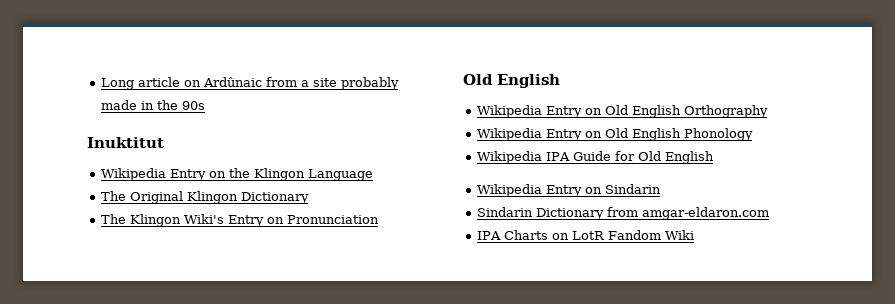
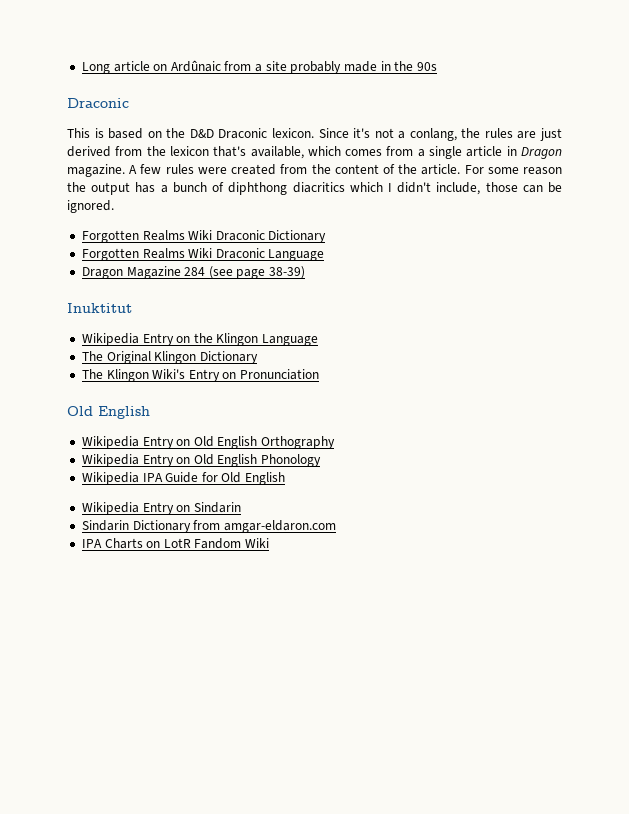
(206, 105) none -> [67,98,129,108] [67,128,562,141] [67,146,562,159] [67,164,562,177] [67,182,562,195] [67,200,114,213] [81,230,327,243] [81,248,325,261] [81,266,306,279] // Draconic // This is based on the D&D Draconic lexicon. Since it's not a conlang, the rules are just derived from the lexicon that's available, which comes from a single article in Dragon magazine. A few rules were created from the content of the article. For some reason the output has a bunch of diphthong diacritics which I didn't include, those can be ignored. // Forgotten Realms Wiki Draconic Dictionary // Forgotten Realms Wiki Draconic Language // Dragon Magazine 284 (see page 38-39)

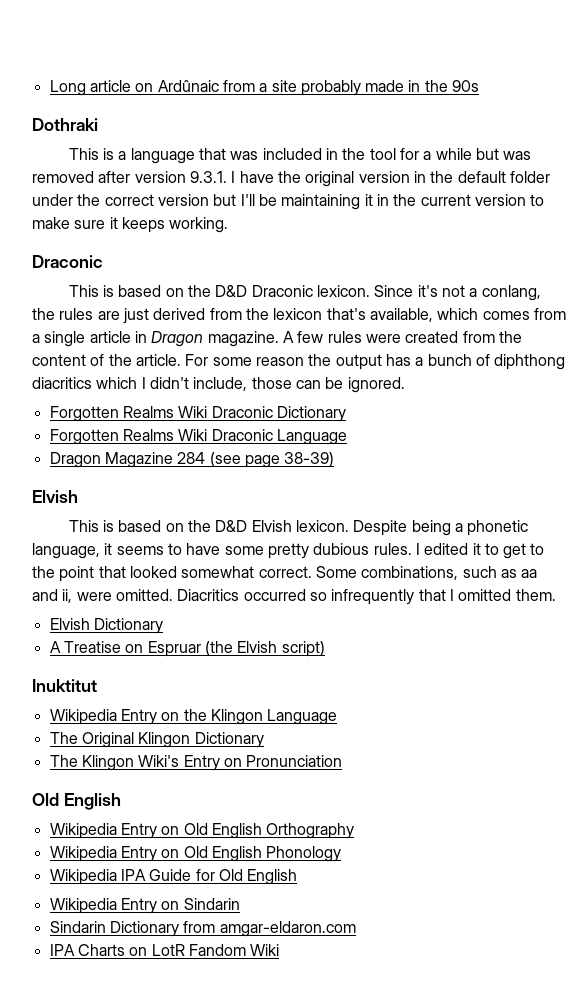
(437, 66) none -> [32,118,98,131] [68,148,532,164] [32,171,550,187] [32,194,545,210] [32,217,229,233] // Dothraki // This is a language that was included in the tool for a while but was removed after version 9.3.1. I have the original version in the default folder under the correct version but I'll be maintaining it in the current version to make sure it keeps working.
(306, 272) none -> [32,490,78,503] [68,520,529,536] [32,543,545,559] [32,566,538,582] [32,589,556,605] [49,618,163,634] [49,641,325,657] // Elvish // This is based on the D&D Elvish lexicon. Despite being a phonetic language, it seems to have some pretty dubious rules. I edited it to get to the point that looked somewhat correct. Some combinations, such as aa and ii, were omitted. Diacritics occurred so infrequently that I omitted them. // Elvish Dictionary // A Treatise on Espruar (the Elvish script)

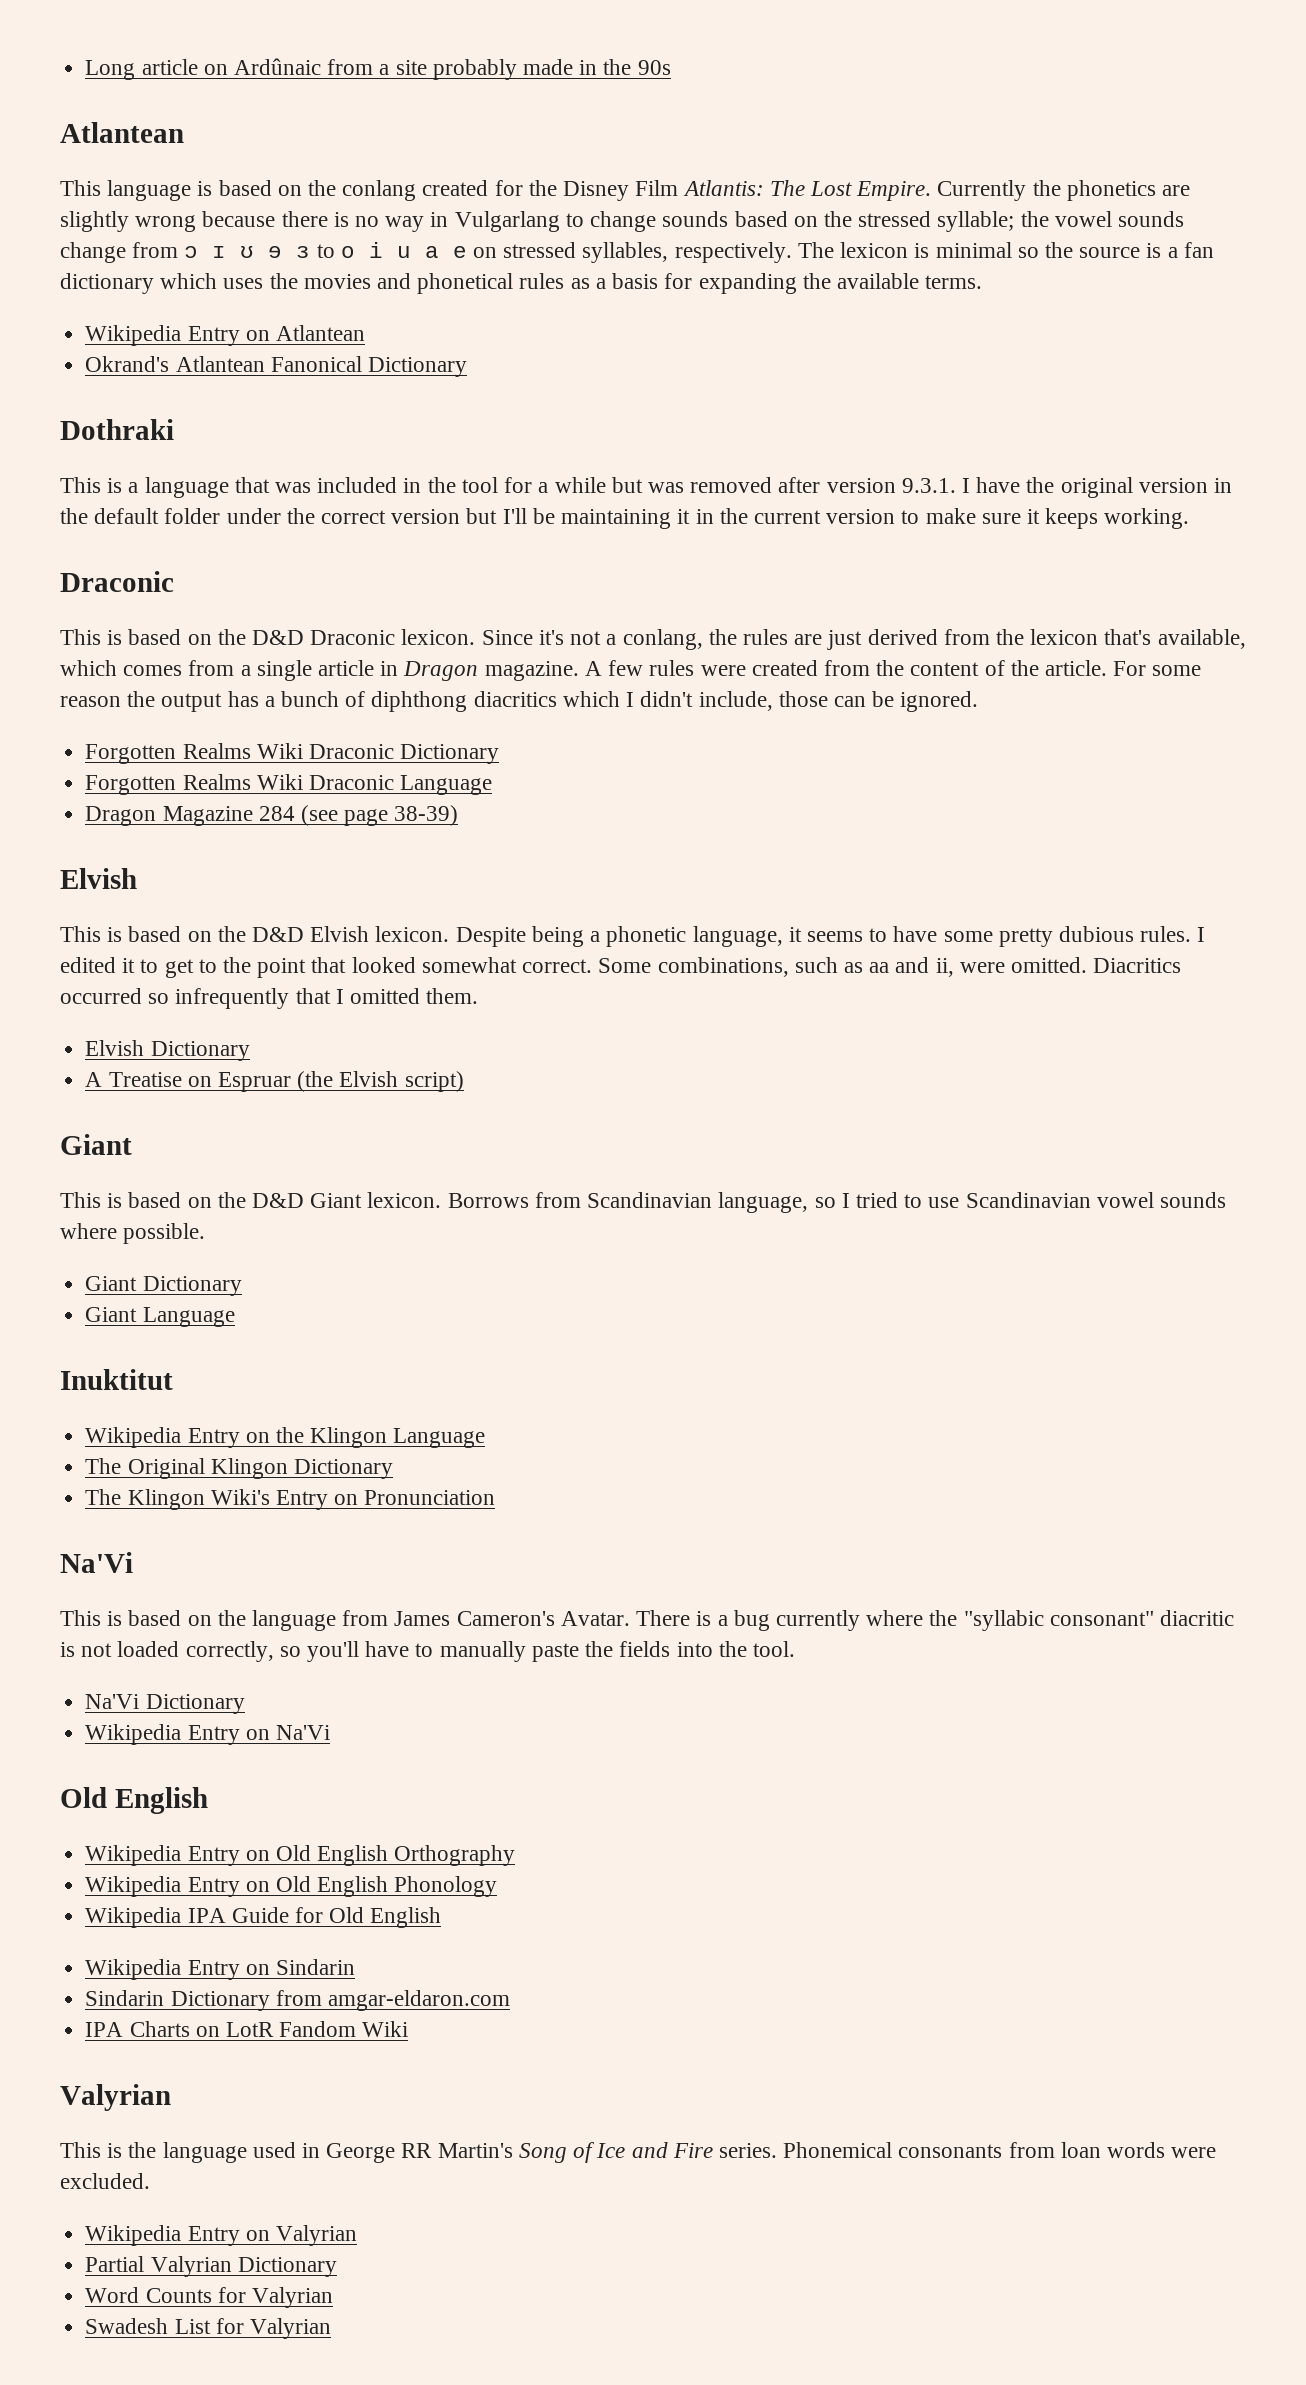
(480, 86) none -> [60,122,184,143] [60,180,1190,201] [60,211,1184,232] [60,242,1214,263] [60,273,983,294] [85,325,365,346] [85,356,467,377] // Atlantean // This language is based on the conlang created for the Disney Film Atlantis: The Lost Empire. Currently the phonetics are slightly wrong because there is no way in Vulgarlang to change sounds based on the stressed syllable; the vowel sounds change from ɔ ɪ ʊ ɘ ɜ to o i u a e on stressed syllables, respectively. The lexicon is minimal so the source is a fan dictionary which uses the movies and phonetical rules as a basis for expanding the available terms. // Wikipedia Entry on Atlantean // Okrand's Atlantean Fanonical Dictionary
(325, 649) none -> [60,1134,132,1155] [60,1192,1226,1213] [60,1223,206,1244] [85,1276,242,1296] [85,1307,235,1327] // Giant // This is based on the D&D Giant lexicon. Borrows from Scandinavian language, so I tried to use Scandinavian vowel sounds where possible. // Giant Dictionary // Giant Language
(343, 761) none -> [60,1552,133,1573] [60,1610,1234,1631] [60,1641,795,1662] [85,1694,245,1714] [85,1724,330,1745] // Na'Vi // This is based on the language from James Cameron's Avatar. There is a bug currently where the "syllabic consonant" diacritic is not loaded correctly, so you'll have to manually paste the fields into the tool. // Na'Vi Dictionary // Wikipedia Entry on Na'Vi
(280, 950) none -> [60,2084,171,2111] [60,2142,1217,2163] [60,2173,150,2189] [85,2225,357,2246] [85,2256,337,2277] [85,2287,333,2308] [85,2318,331,2339] // Valyrian // This is the language used in George RR Martin's Song of Ice and Fire series. Phonemical consonants from loan words were excluded. // Wikipedia Entry on Valyrian // Partial Valyrian Dictionary // Word Counts for Valyrian // Swadesh List for Valyrian

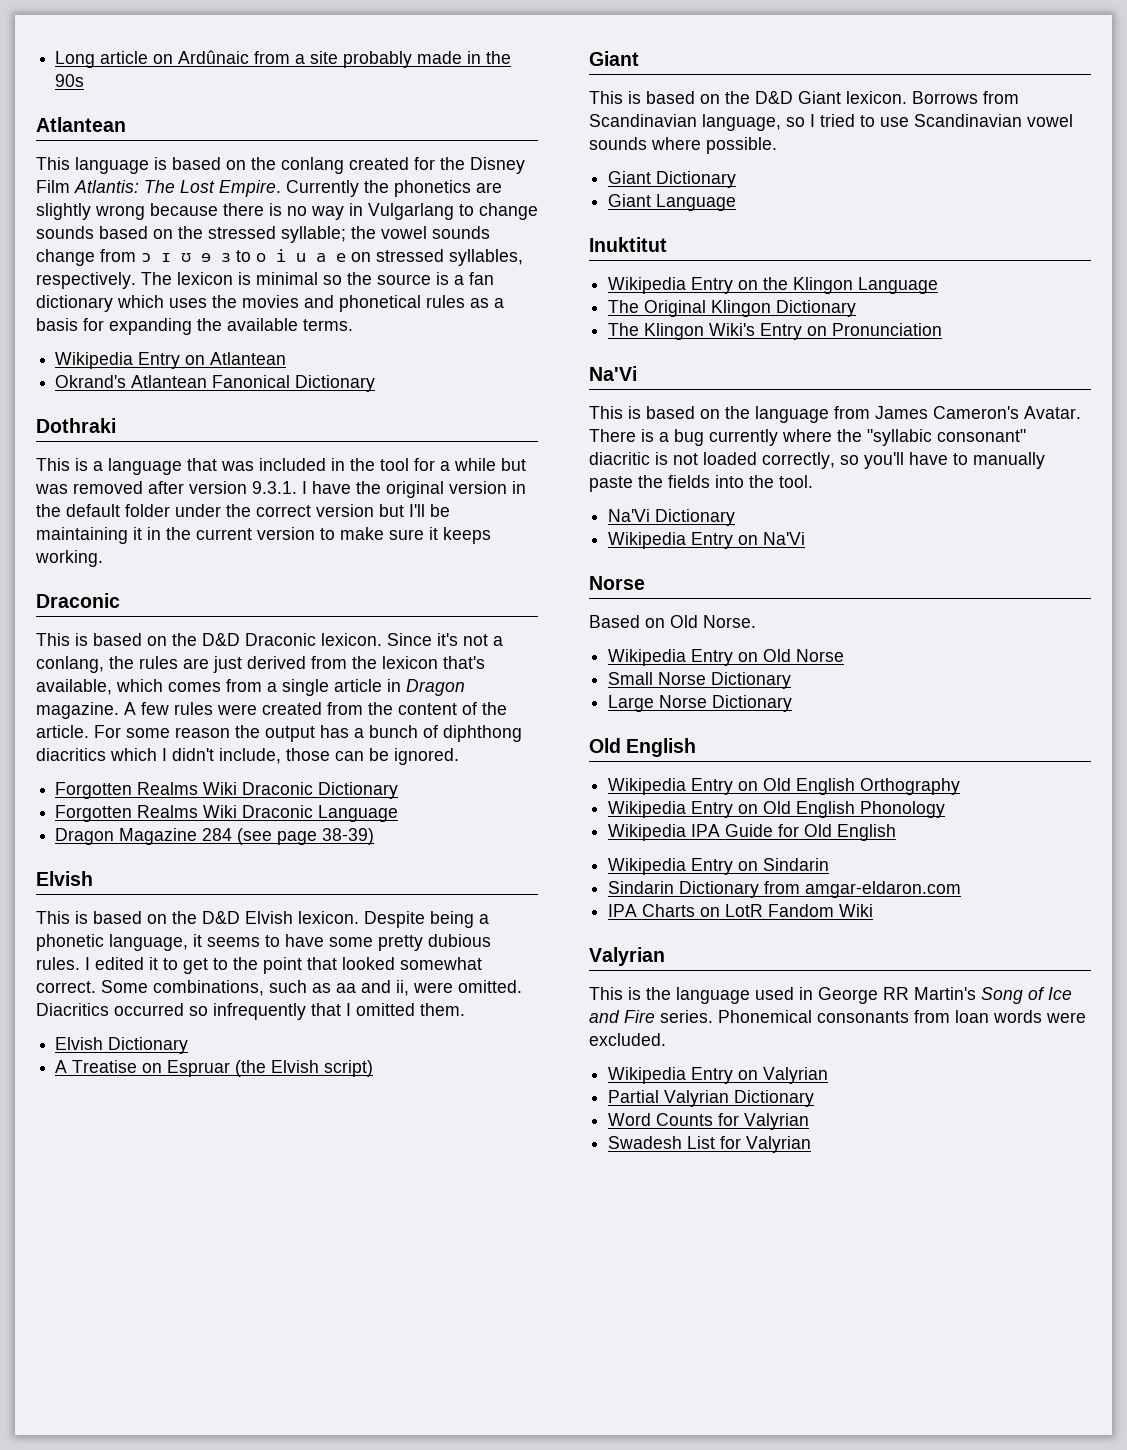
(330, 1732) none -> [589,576,645,590] [589,615,756,628] [608,649,845,666] [608,672,792,689] [608,695,793,712] // Norse // Based on Old Norse. // Wikipedia Entry on Old Norse // Small Norse Dictionary // Large Norse Dictionary

